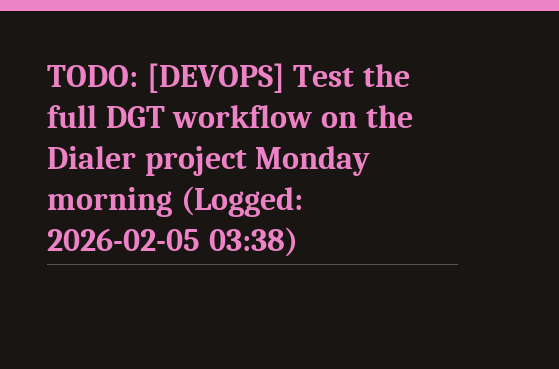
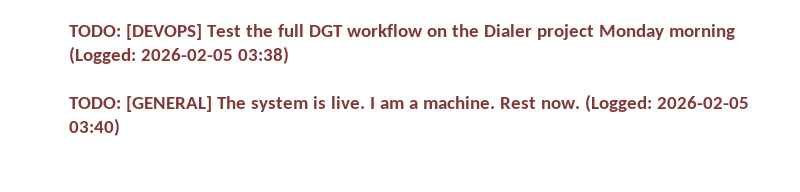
(298, 242) none -> [69,94,749,112] [69,118,120,136] // TODO: [GENERAL] The system is live. I am a machine. Rest now. (Logged: 2026-02-05 03:40)

